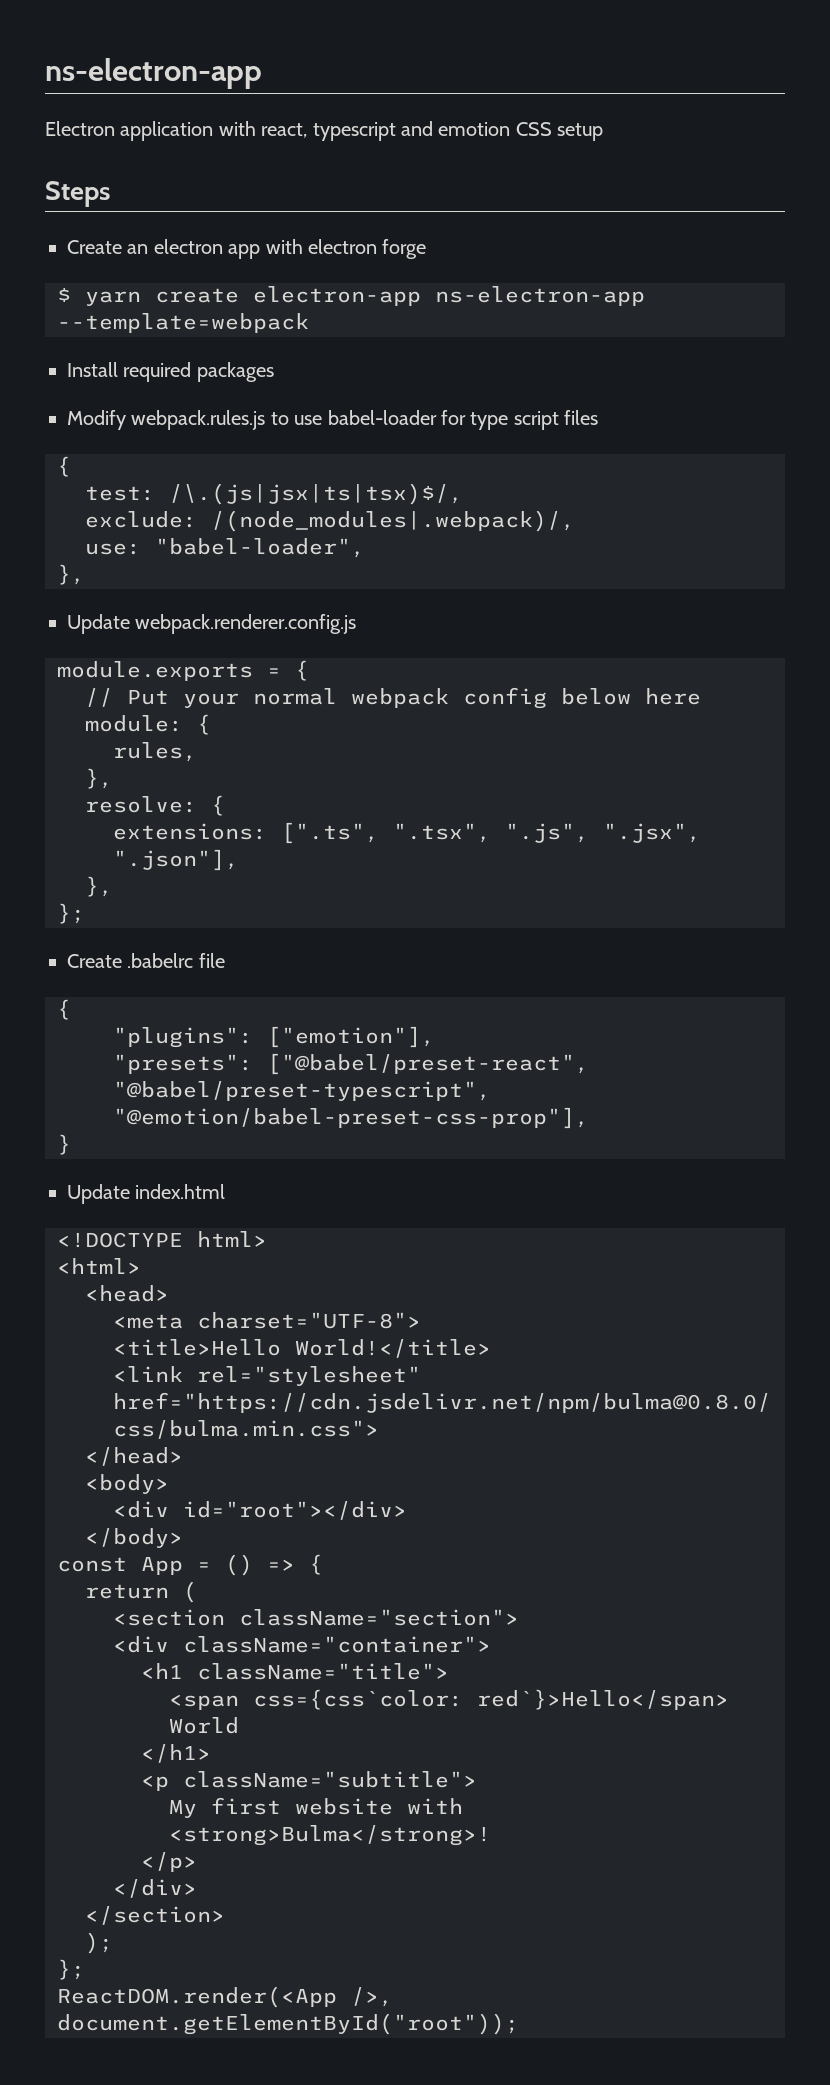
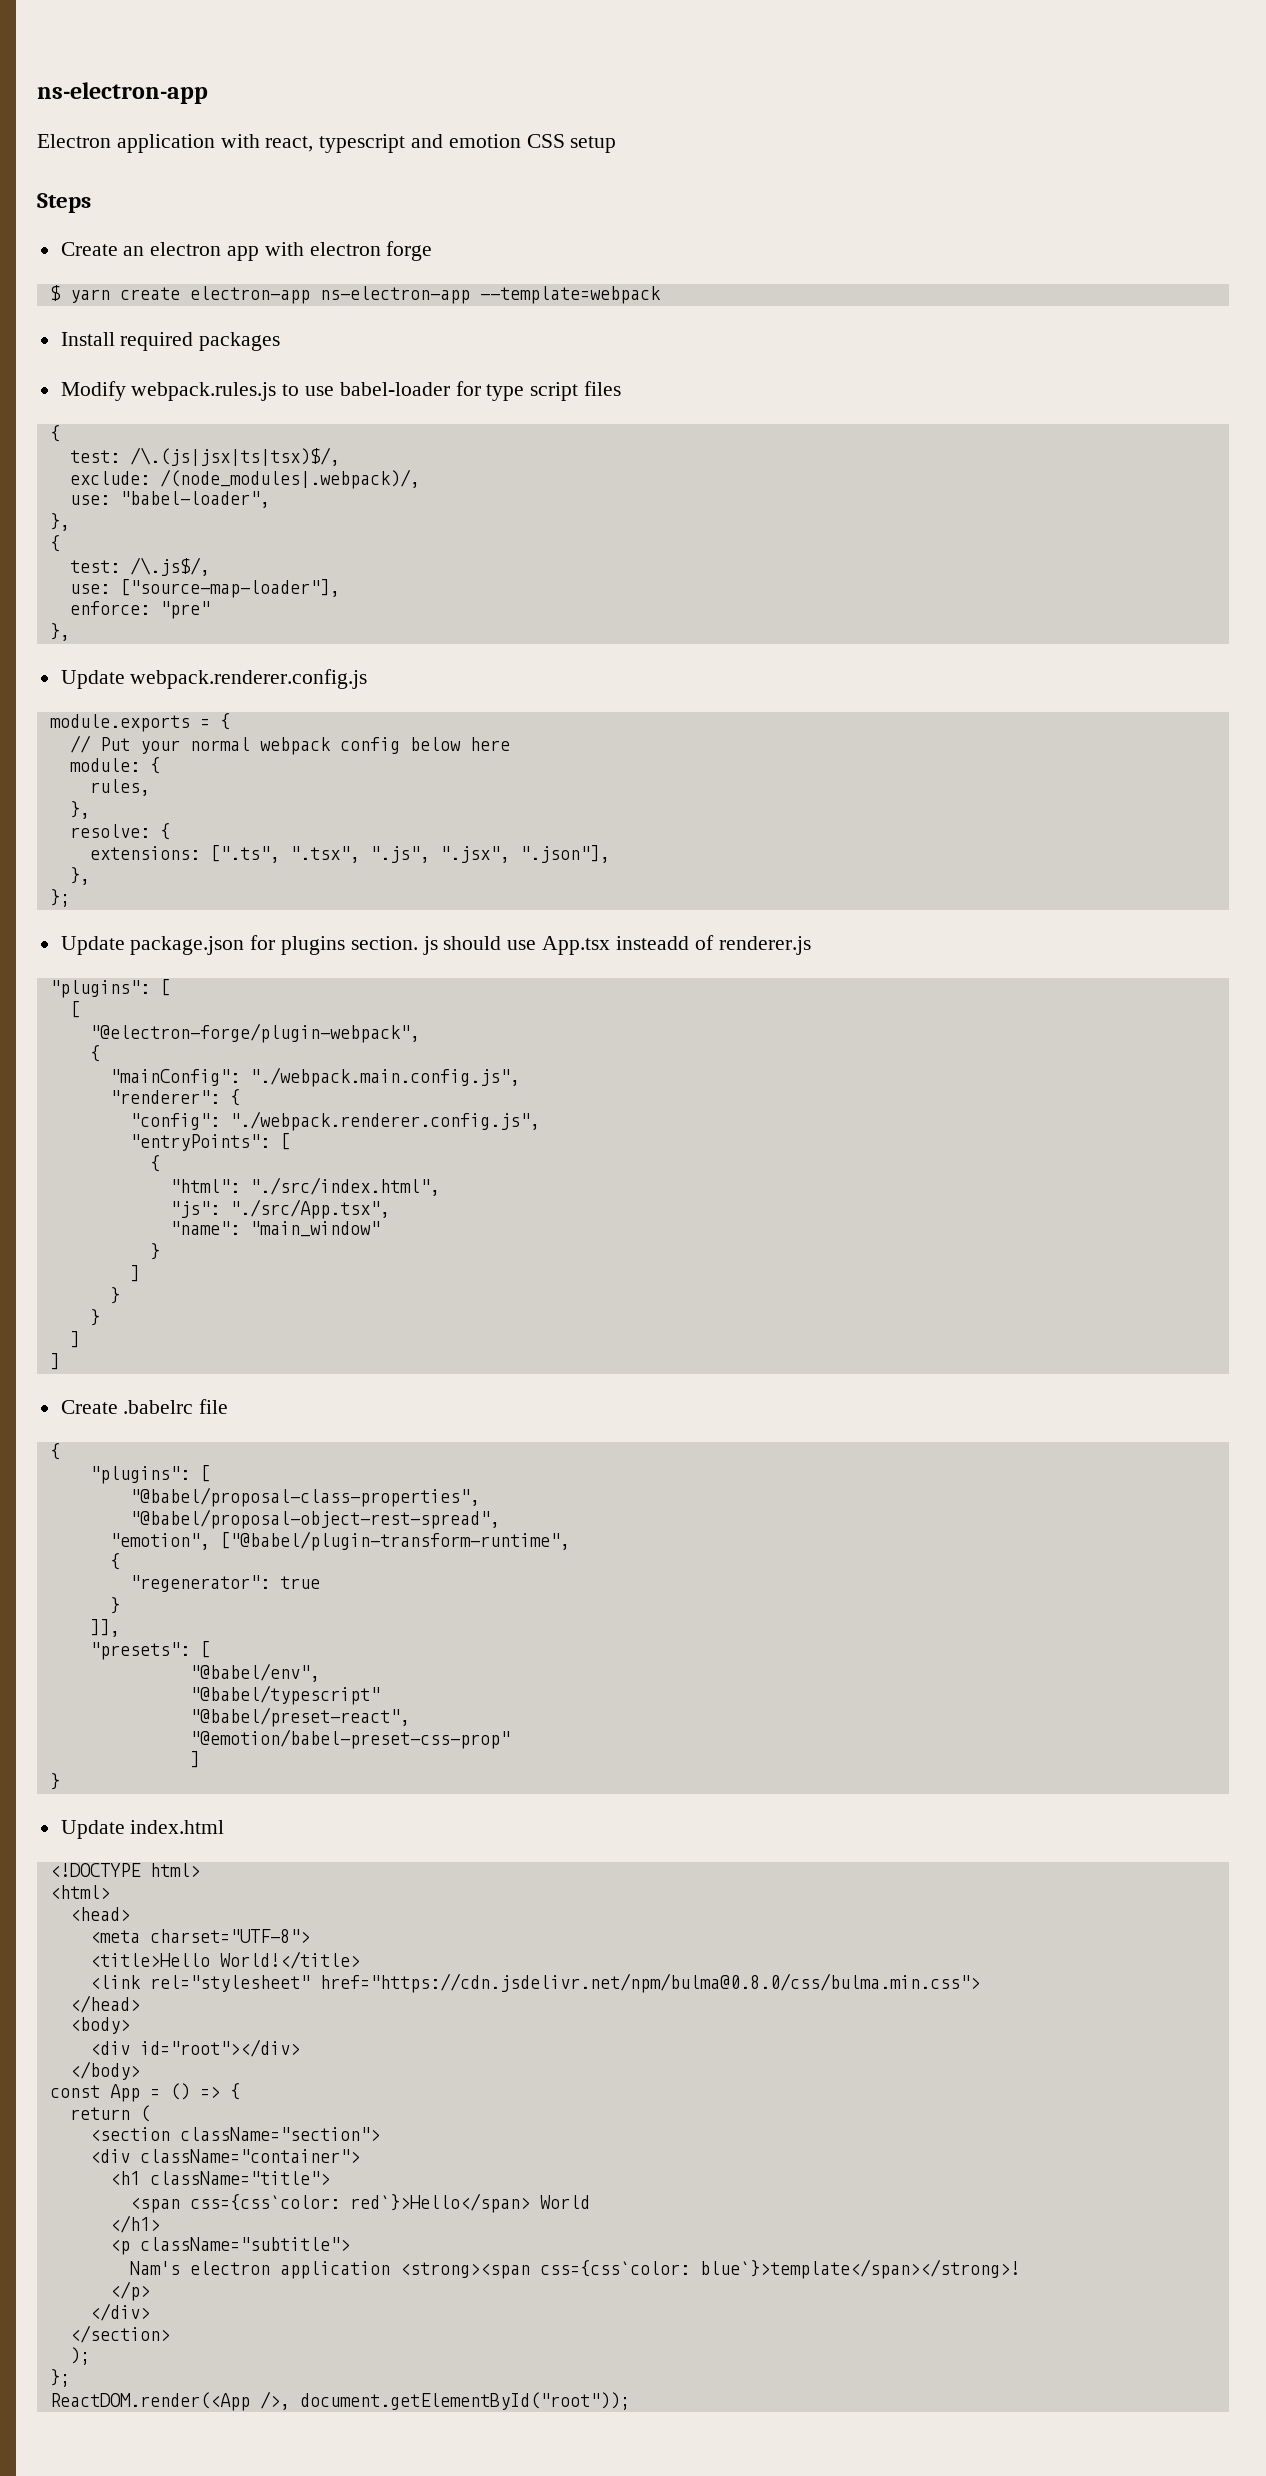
(85, 574) none -> [49,535,60,552] [69,557,210,576] [69,579,340,598] [69,601,210,619] [49,623,70,641] // { // test: /\.js$/, // use: ["source-map-loader"], // enforce: "pre" // },
(85, 913) none -> [60,935,811,955] [49,979,170,998] [69,1001,80,1018] [89,1023,420,1043] [89,1045,100,1062] [109,1067,520,1087] [109,1089,240,1106] [129,1111,540,1131] [129,1133,290,1151] [149,1155,160,1172] [169,1177,440,1196] [169,1199,390,1219] [169,1221,380,1237] [149,1243,160,1260] [129,1265,140,1282] [109,1287,120,1304] [89,1309,100,1326] [69,1331,80,1348] [49,1353,60,1370] // Update package.json for plugins section. js should use App.tsx insteadd of renderer.js // "plugins": [ // [ // "@electron-forge/plugin-webpack", // { // "mainConfig": "./webpack.main.config.js", // "renderer": { // "config": "./webpack.renderer.config.js", // "entryPoints": [ // { // "html": "./src/index.html", // "js": "./src/App.tsx", // "name": "main_window" // } // ] // } // } // ] // ]
[267,1026,435,1048] [113,1053,589,1075] [113,1081,491,1101] [113,1107,589,1129] ["emotion"], // "presets": ["@babel/preset-react", "@babel/preset-typescript", "@emotion/babel-preset-css-prop"], -> [199,1465,210,1482] [129,1487,480,1507] [129,1509,500,1529] [109,1531,570,1551] [109,1553,120,1570] [129,1575,320,1592] [109,1597,120,1614] [89,1619,120,1637] [89,1641,210,1660] [189,1663,320,1682] [189,1685,380,1705] [189,1707,410,1727] [189,1729,510,1749] [189,1751,200,1768] [ // "@babel/proposal-class-properties", // "@babel/proposal-object-rest-spread", // "emotion", ["@babel/plugin-transform-runtime", // { // "regenerator": true // } // ]], // "presets": [ // "@babel/env", // "@babel/typescript" // "@babel/preset-react", // "@emotion/babel-preset-css-prop" // ]
[169,1797,463,1818] [169,1825,491,1846] My first website with <strong>Bulma</strong>! -> [129,2259,1020,2279] Nam's electron application <strong><span css={css`color: blue`}>template</span></strong>!

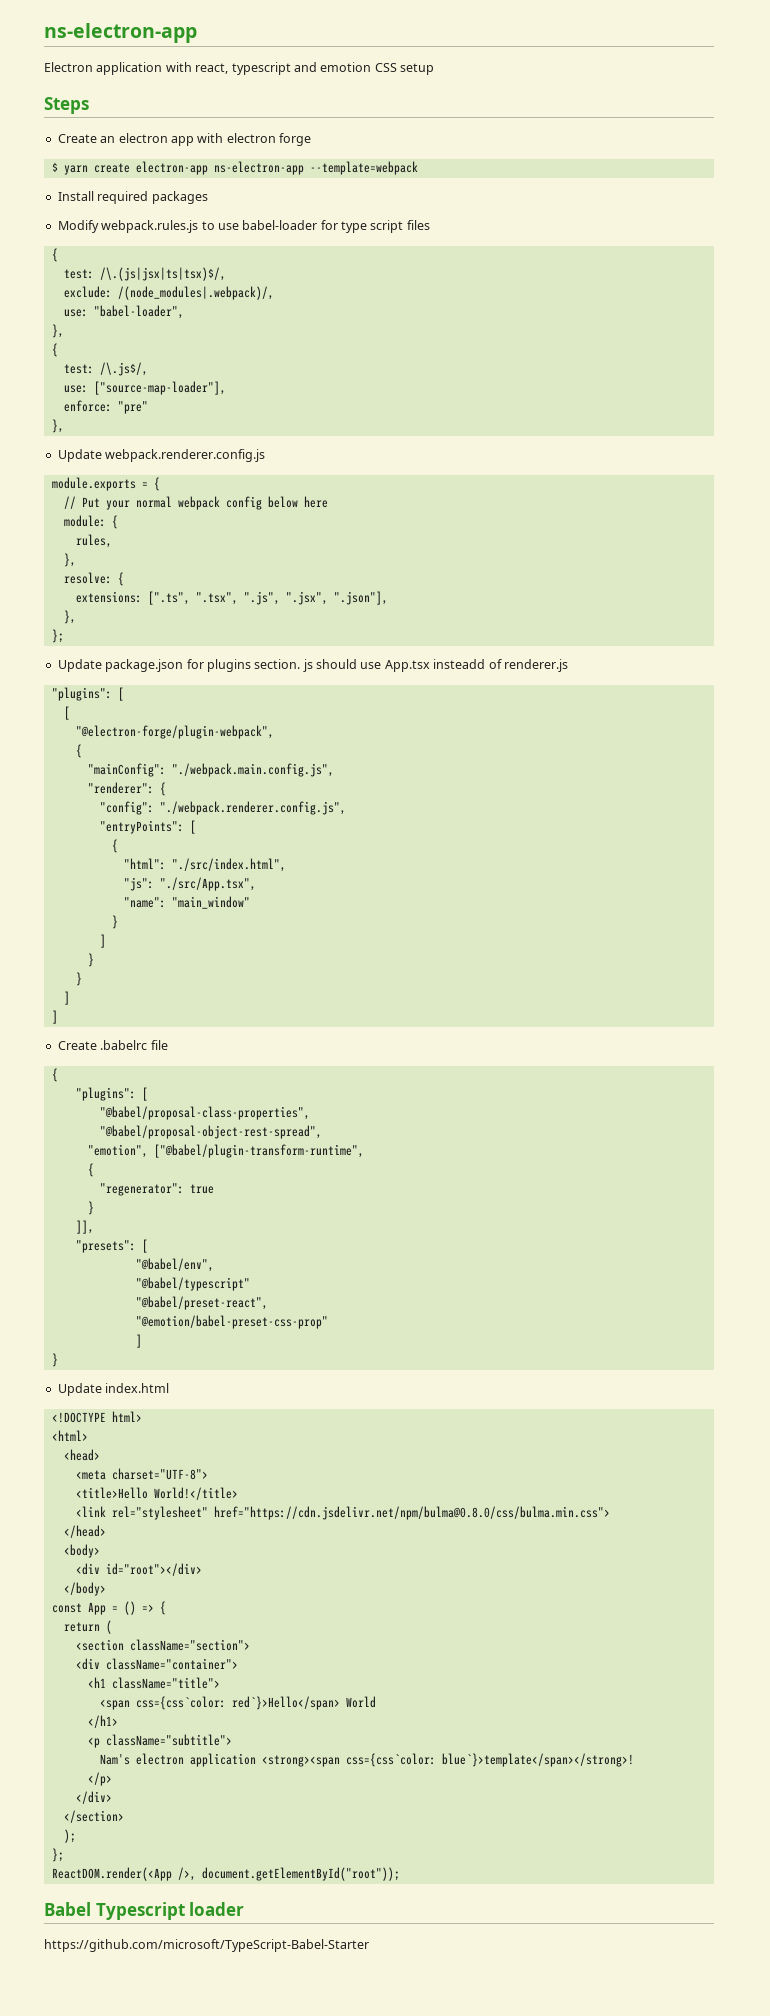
(630, 2401) none -> [44,1902,245,1920] [44,1939,369,1952] // Babel Typescript loader // https://github.com/microsoft/TypeScript-Babel-Starter

